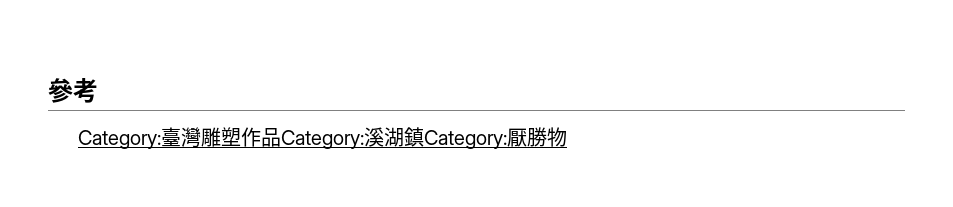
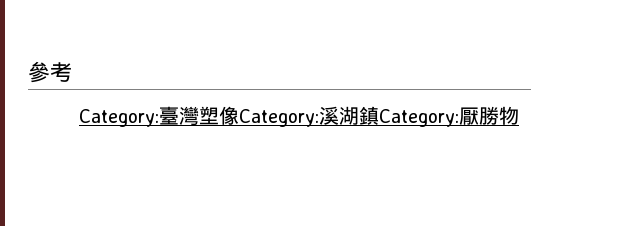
[200,127,281,147] 雕塑作品 -> [198,106,239,125] 塑像

